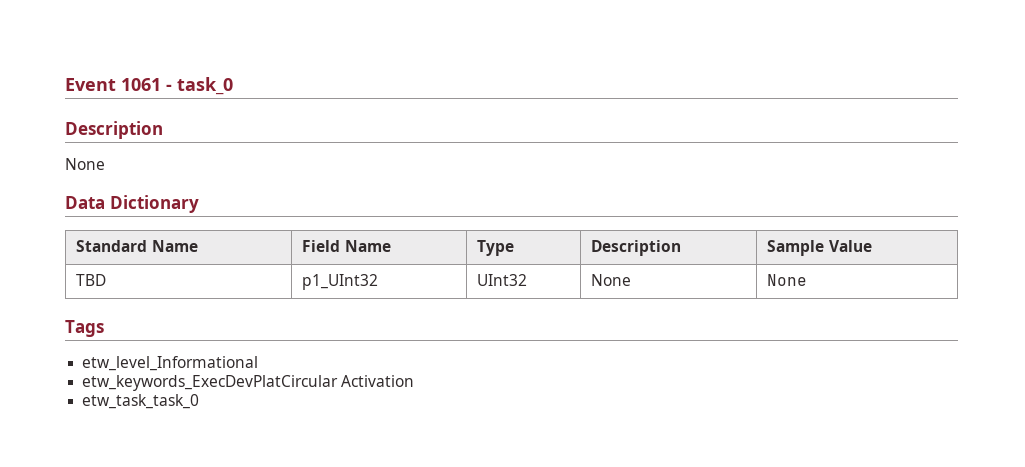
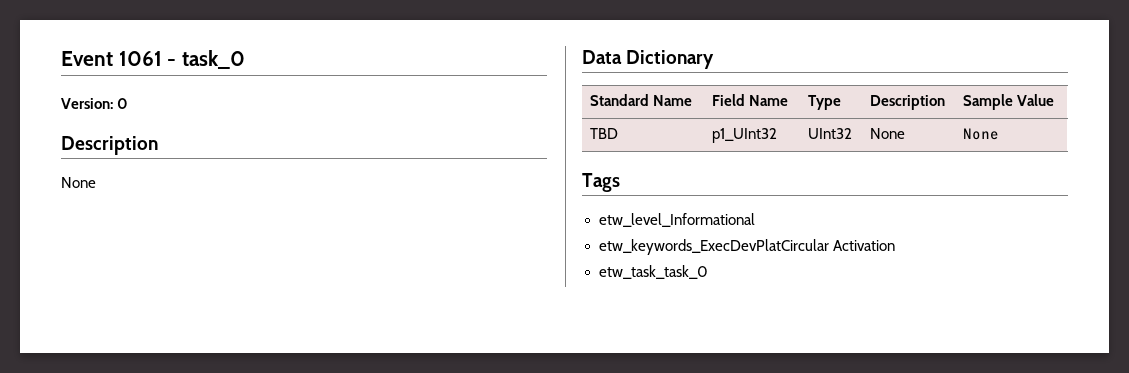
(233, 86) none -> [61,98,129,109] // Version: 0

